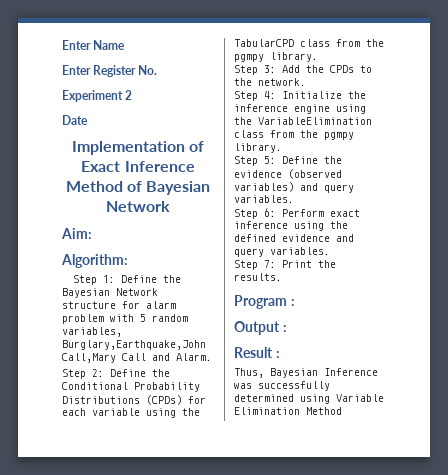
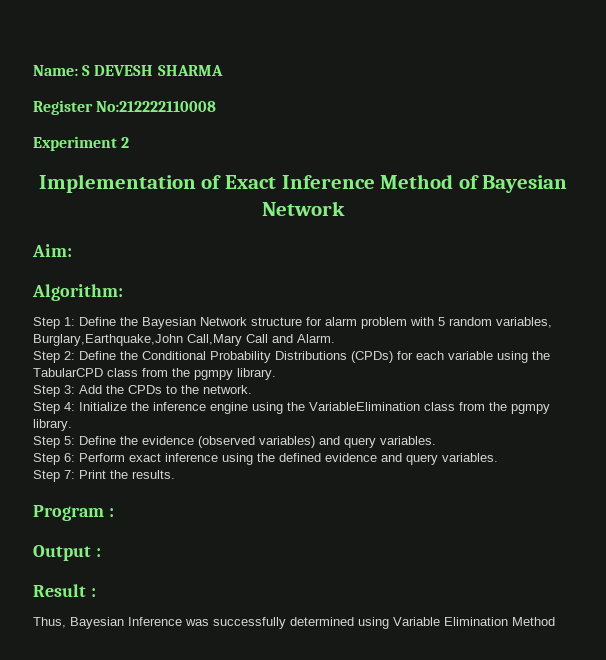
[62,40,126,50] [62,65,158,77] Enter Name // Enter Register No. -> [33,65,223,76] [33,100,217,115] Name: S DEVESH SHARMA // Register No:212222110008
[62,115,88,125] // Date -> (130, 142) none

